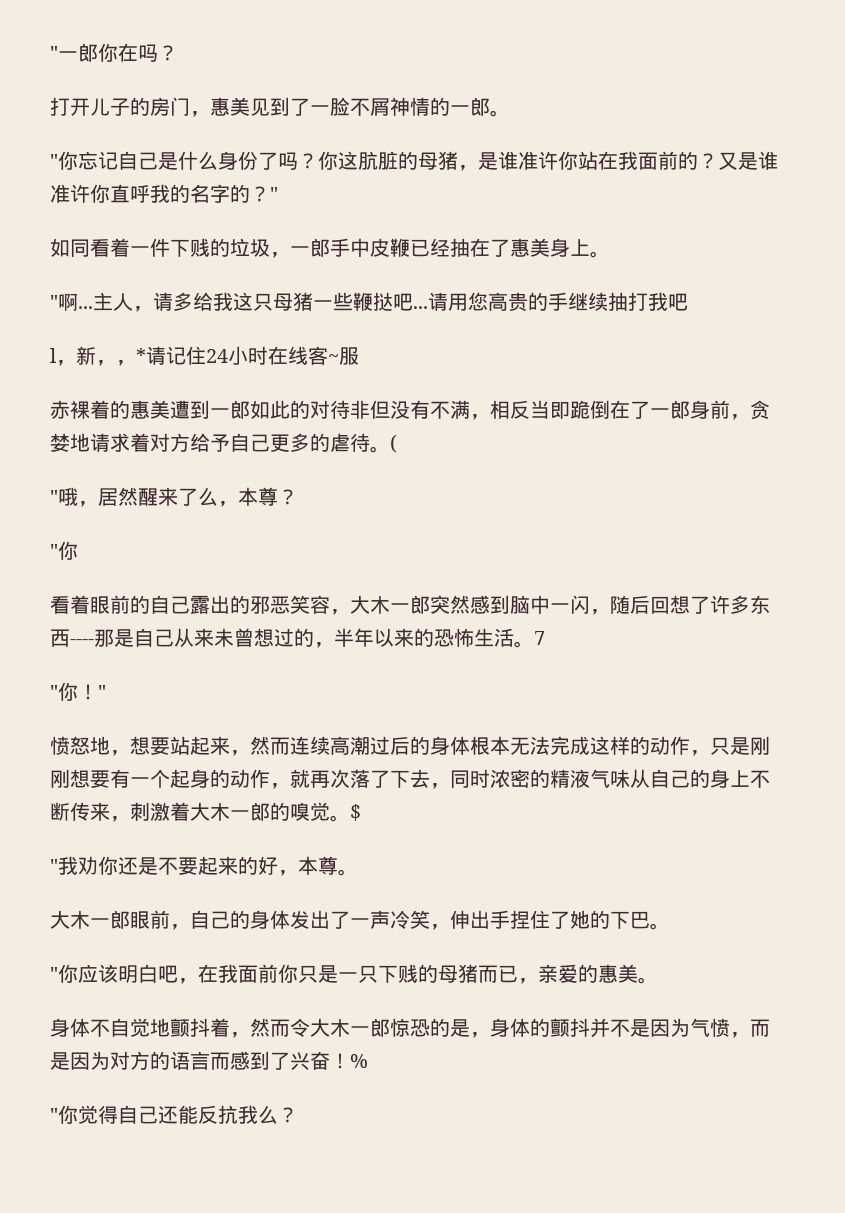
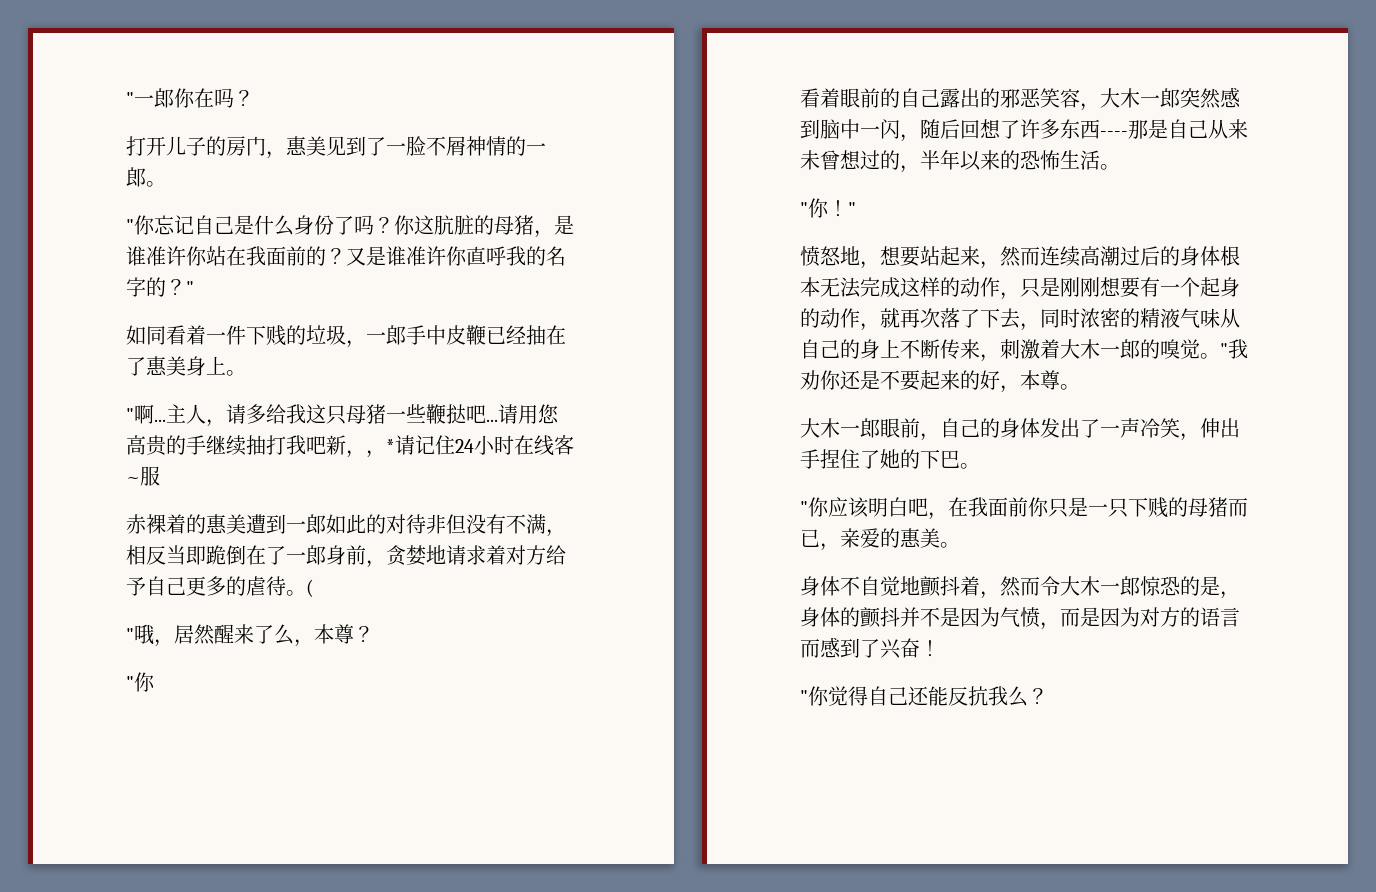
[50,348,76,366] // l， -> (326, 445) none
[534,631,545,645] 7 -> (1120, 167) none
[350,804,361,821] $ // -> (1220, 356) none
[350,1054,368,1068] % -> (940, 648) none

